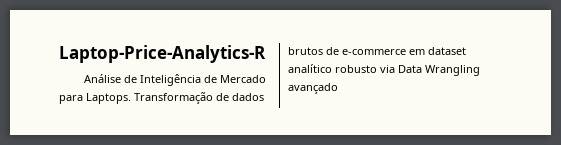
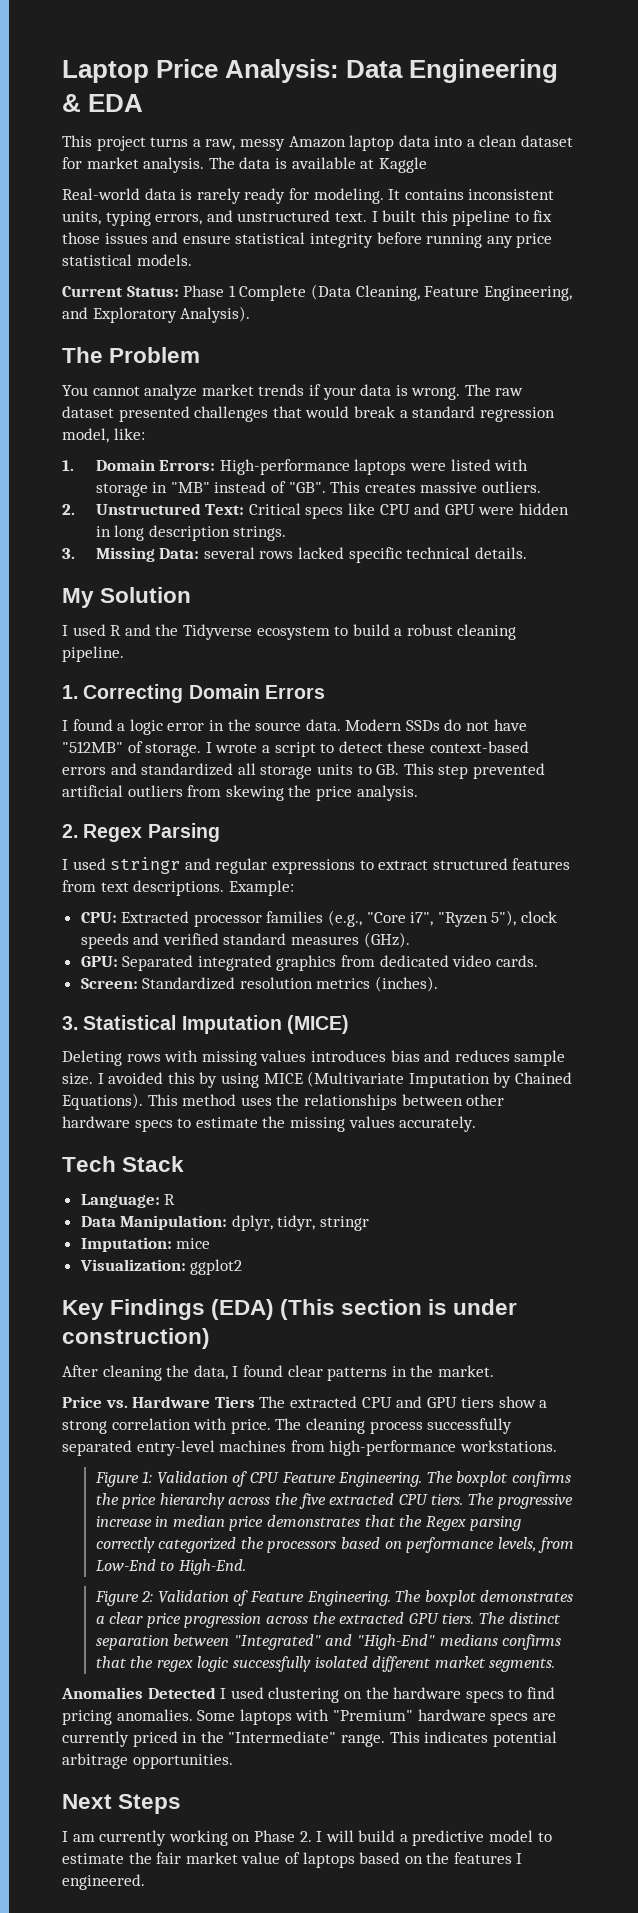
[59,45,266,63] [83,74,266,86] [59,92,264,104] [288,47,466,55] [288,64,480,76] [288,83,338,94] Laptop-Price-Analytics-R // Análise de Inteligência de Mercado para Laptops. Transformação de dados brutos de e-commerce em dataset analítico robusto via Data Wrangling avançado -> [62,59,559,83] [62,94,144,112] [62,135,574,151] [62,157,427,173] [62,188,555,204] [62,210,553,226] [62,232,553,248] [62,254,192,266] [62,284,572,301] [62,306,251,323] [62,347,201,363] [62,384,524,400] [62,406,555,422] [62,428,145,443] [62,459,529,475] [95,481,541,497] [62,503,569,519] [95,525,287,541] [62,547,527,563] [62,587,192,608] [62,624,517,640] [62,646,124,662] [62,684,325,703] [62,719,527,735] [62,741,529,757] [62,763,545,779] [62,785,418,801] [62,823,220,842] [62,857,571,874] [62,880,294,896] [80,910,558,927] [80,932,410,949] [80,955,538,971] [80,976,439,992] [62,1015,349,1034] [62,1050,566,1066] [62,1071,572,1088] [62,1093,505,1110] [62,1116,477,1132] [62,1156,185,1172] [80,1194,176,1208] [80,1215,370,1231] [80,1237,211,1252] [79,1259,243,1275] [62,1299,518,1320] [62,1328,210,1349] [62,1365,494,1381] [62,1396,548,1408] [62,1418,513,1434] [62,1440,557,1456] [94,1471,571,1487] [95,1493,573,1509] [95,1515,522,1531] [95,1537,575,1553] [95,1559,246,1575] [94,1590,574,1606] [95,1612,561,1628] [95,1634,562,1650] [95,1656,556,1672] [61,1687,555,1703] [62,1709,556,1725] [62,1731,557,1747] [62,1753,233,1769] [62,1794,182,1814] [62,1830,552,1846] [62,1852,523,1868] [62,1874,145,1890] Laptop Price Analysis: Data Engineering & EDA // This project turns a raw, messy Amazon laptop data into a clean dataset for market analysis. The data is available at Kaggle // Real-world data is rarely ready for modeling. It contains inconsistent units, typing errors, and unstructured text. I built this pipeline to fix those issues and ensure statistical integrity before running any price statistical models. // Current Status: Phase 1 Complete (Data Cleaning, Feature Engineering, and Exploratory Analysis). // The Problem // You cannot analyze market trends if your data is wrong. The raw dataset presented challenges that would break a standard regression model, like: // 1. Domain Errors: High-performance laptops were listed with storage in "MB" instead of "GB". This creates massive outliers. // 2. Unstructured Text: Critical specs like CPU and GPU were hidden in long description strings. // 3. Missing Data: several rows lacked specific technical details. // My Solution // I used R and the Tidyverse ecosystem to build a robust cleaning pipeline. // 1. Correcting Domain Errors // I found a logic error in the source data. Modern SSDs do not have "512MB" of storage. I wrote a script to detect these context-based errors and standardized all storage units to GB. This step prevented artificial outliers from skewing the price analysis. // 2. Regex Parsing // I used stringr and regular expressions to extract structured features from text descriptions. Example: // CPU: Extracted processor families (e.g., "Core i7", "Ryzen 5"), clock speeds and verified standard measures (GHz). // GPU: Separated integrated graphics from dedicated video cards. // Screen: Standardized resolution metrics (inches). // 3. Statistical Imputation (MICE) // Deleting rows with missing values introduces bias and reduces sample size. I avoided this by using MICE (Multivariate Imputation by Chained Equations). This method uses the relationships between other hardware specs to estimate the missing values accurately. // Tech Stack // Language: R // Data Manipulation: dplyr, tidyr, stringr // Imputation: mice // Visualization: ggplot2 // Key Findings (EDA) (This section is under construction) // After cleaning the data, I found clear patterns in the market. // Price vs. Hardware Tiers The extracted CPU and GPU tiers show a strong correlation with price. The cleaning process successfully separated entry-level machines from high-performance workstations. // Figure 1: Validation of CPU Feature Engineering. The boxplot confirms the price hierarchy across the five extracted CPU tiers. The progressive increase in median price demonstrates that the Regex parsing correctly categorized the processors based on performance levels, from Low-End to High-End. // Figure 2: Validation of Feature Engineering. The boxplot demonstrates a clear price progression across the extracted GPU tiers. The distinct separation between "Integrated" and "High-End" medians confirms that the regex logic successfully isolated different market segments. // Anomalies Detected I used clustering on the hardware specs to find pricing anomalies. Some laptops with "Premium" hardware specs are currently priced in the "Intermediate" range. This indicates potential arbitrage opportunities. // Next Steps // I am currently working on Phase 2. I will build a predictive model to estimate the fair market value of laptops based on the features I engineered.

